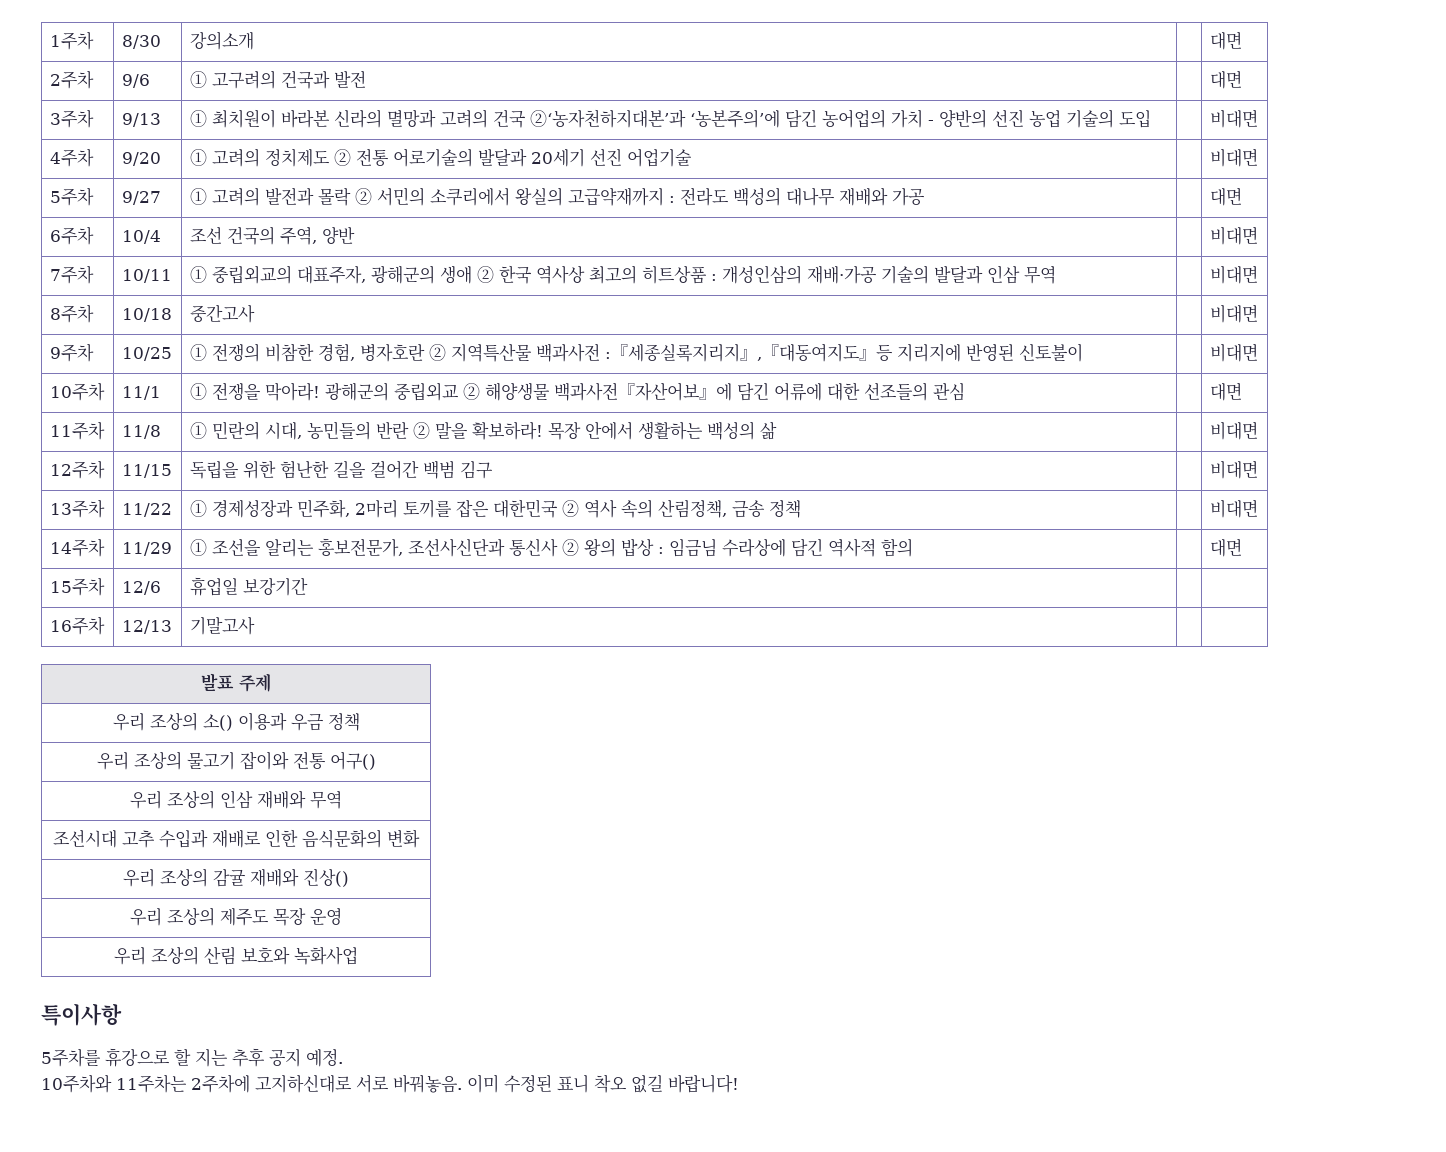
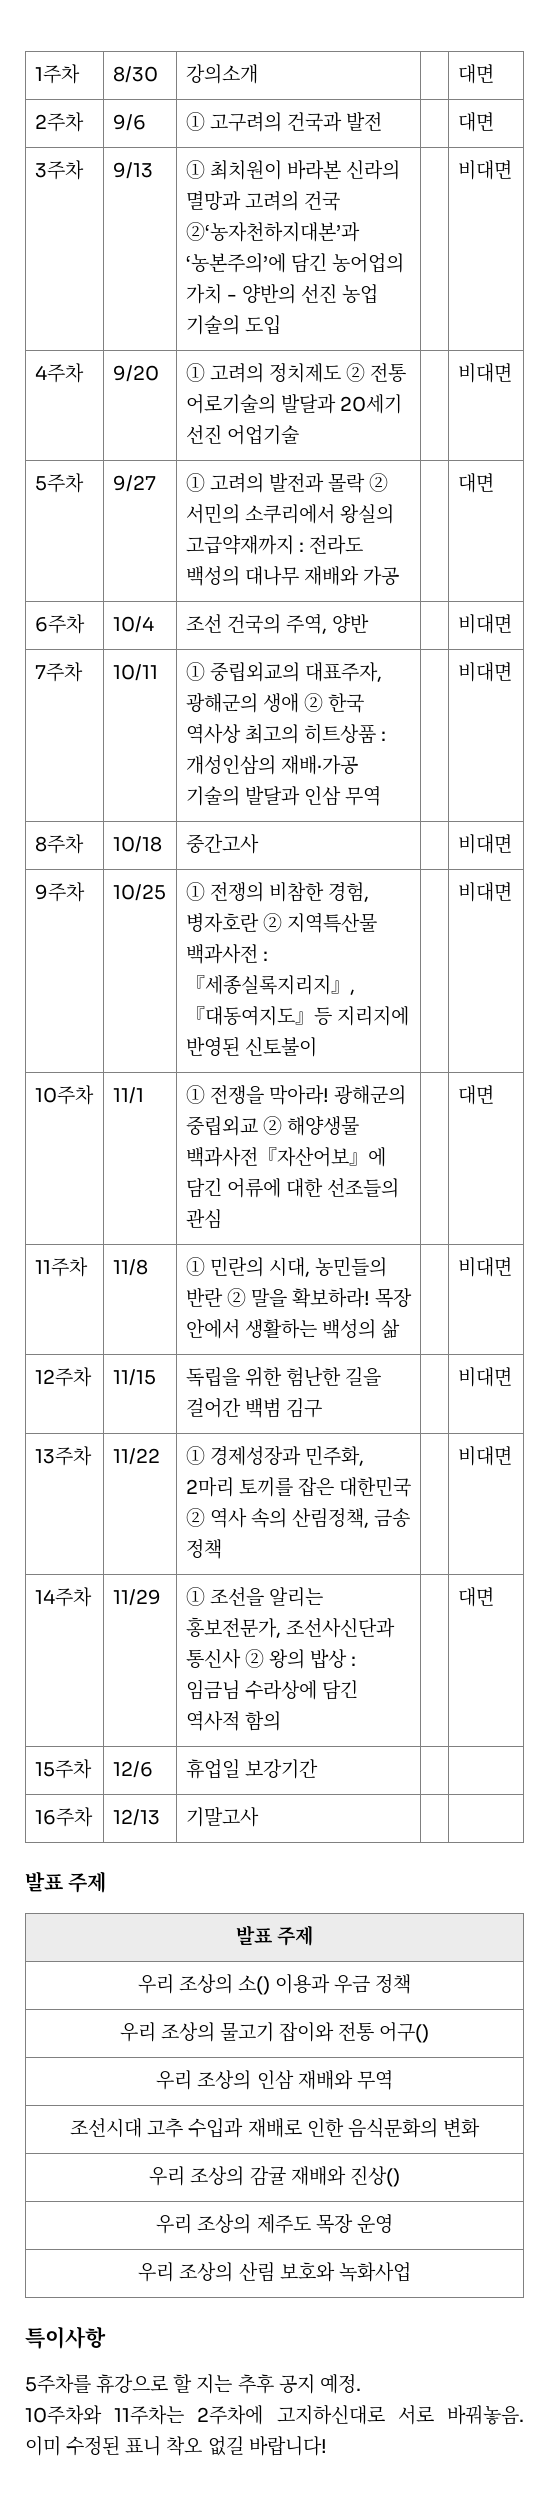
(255, 625) none -> [25,1871,107,1893] // 발표 주제

